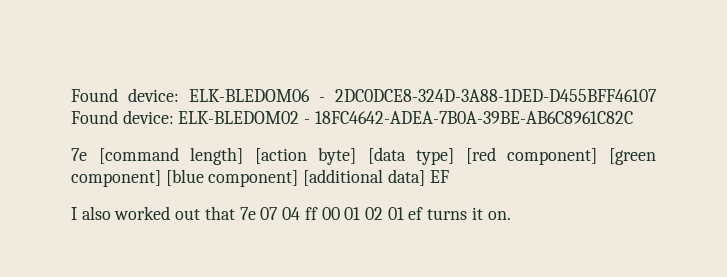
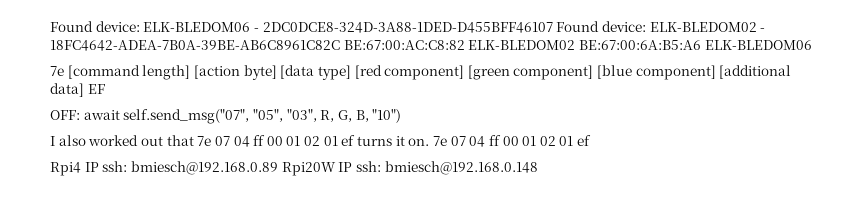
(633, 117) none -> [343,40,812,50] BE:67:00:AC:C8:82 ELK-BLEDOM02 BE:67:00:6A:B5:A6 ELK-BLEDOM06
(449, 176) none -> [50,109,402,124] // OFF: await self.send_msg("07", "05", "03", R, G, B, "10")
(511, 215) none -> [432,135,592,147] [50,161,538,176] 7e 07 04 ff 00 01 02 01 ef // Rpi4 IP ssh: bmiesch@192.168.0.89 Rpi20W IP ssh: bmiesch@192.168.0.148

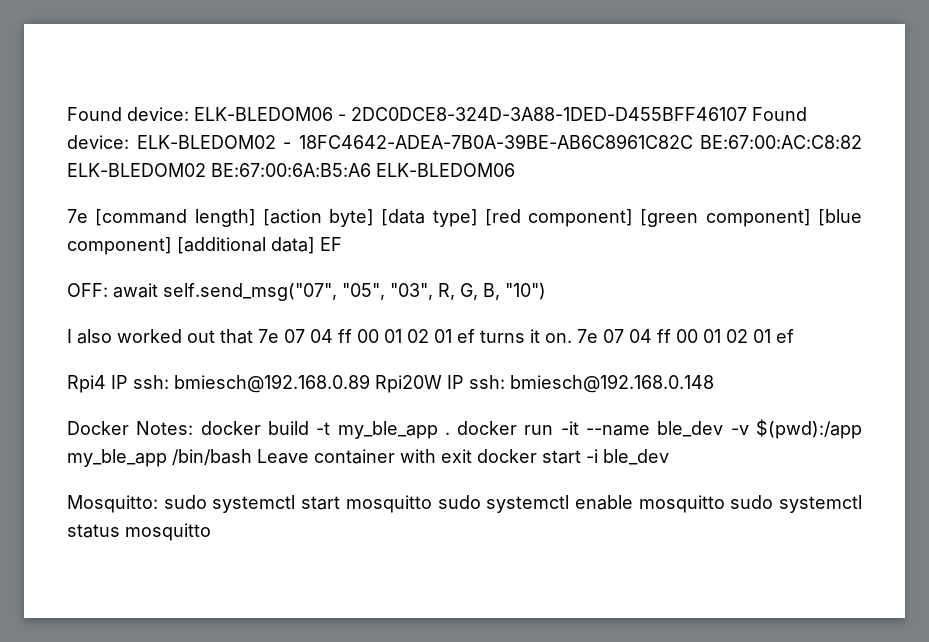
(538, 168) none -> [67,419,862,439] [67,449,669,467] [67,495,862,513] [67,523,211,541] // Docker Notes: docker build -t my_ble_app . docker run -it --name ble_dev -v $(pwd):/app my_ble_app /bin/bash Leave container with exit docker start -i ble_dev // Mosquitto: sudo systemctl start mosquitto sudo systemctl enable mosquitto sudo systemctl status mosquitto

